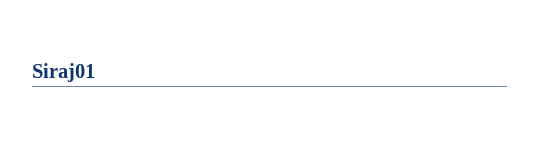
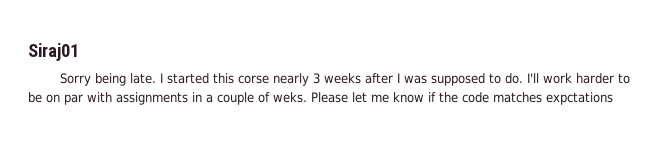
(95, 72) none -> [59,73,630,86] [28,92,613,105] // Sorry being late. I started this corse nearly 3 weeks after I was supposed to do. I'll work harder to be on par with assignments in a couple of weks. Please let me know if the code matches expctations

